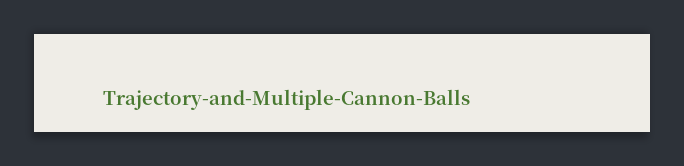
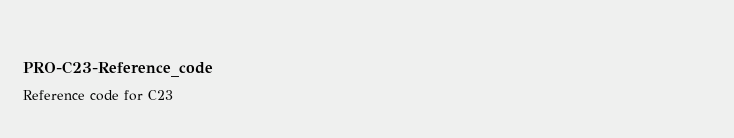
[103,89,470,110] Trajectory-and-Multiple-Cannon-Balls -> [23,61,213,77] [23,90,173,101] PRO-C23-Reference_code // Reference code for C23

